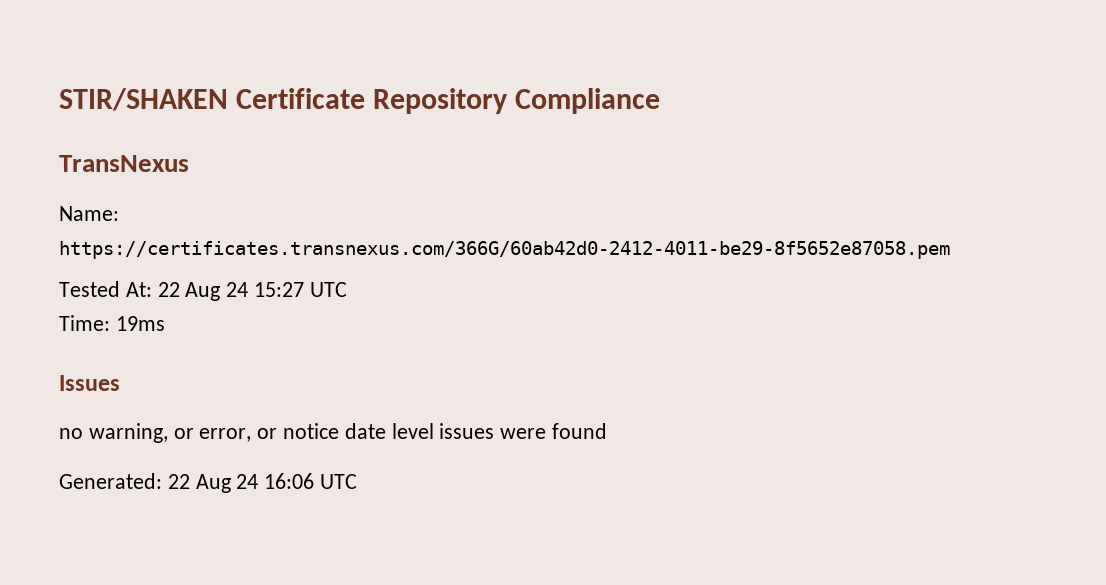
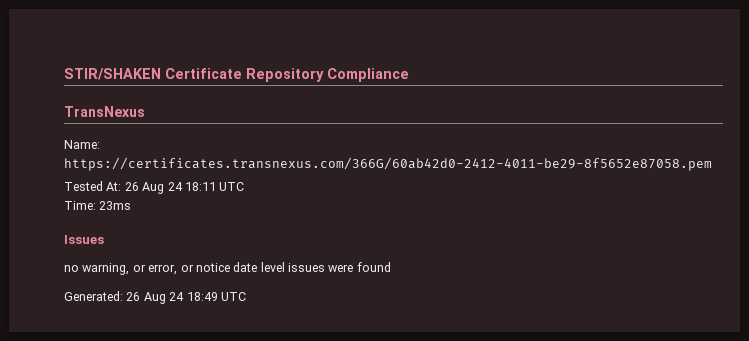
[157,282,305,301] 22 Aug 24 15:27 -> [124,182,216,194] 26 Aug 24 18:11
[115,316,165,331] 19ms -> [99,201,132,210] 23ms
[167,473,315,493] 22 Aug 24 16:06 -> [126,292,218,304] 26 Aug 24 18:49

